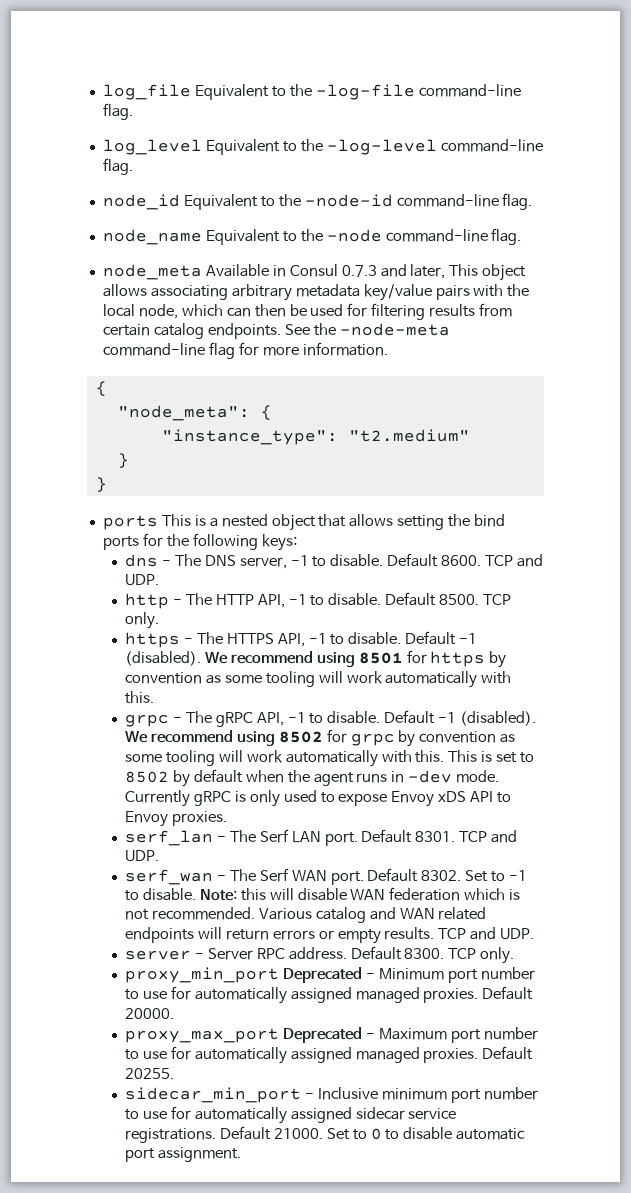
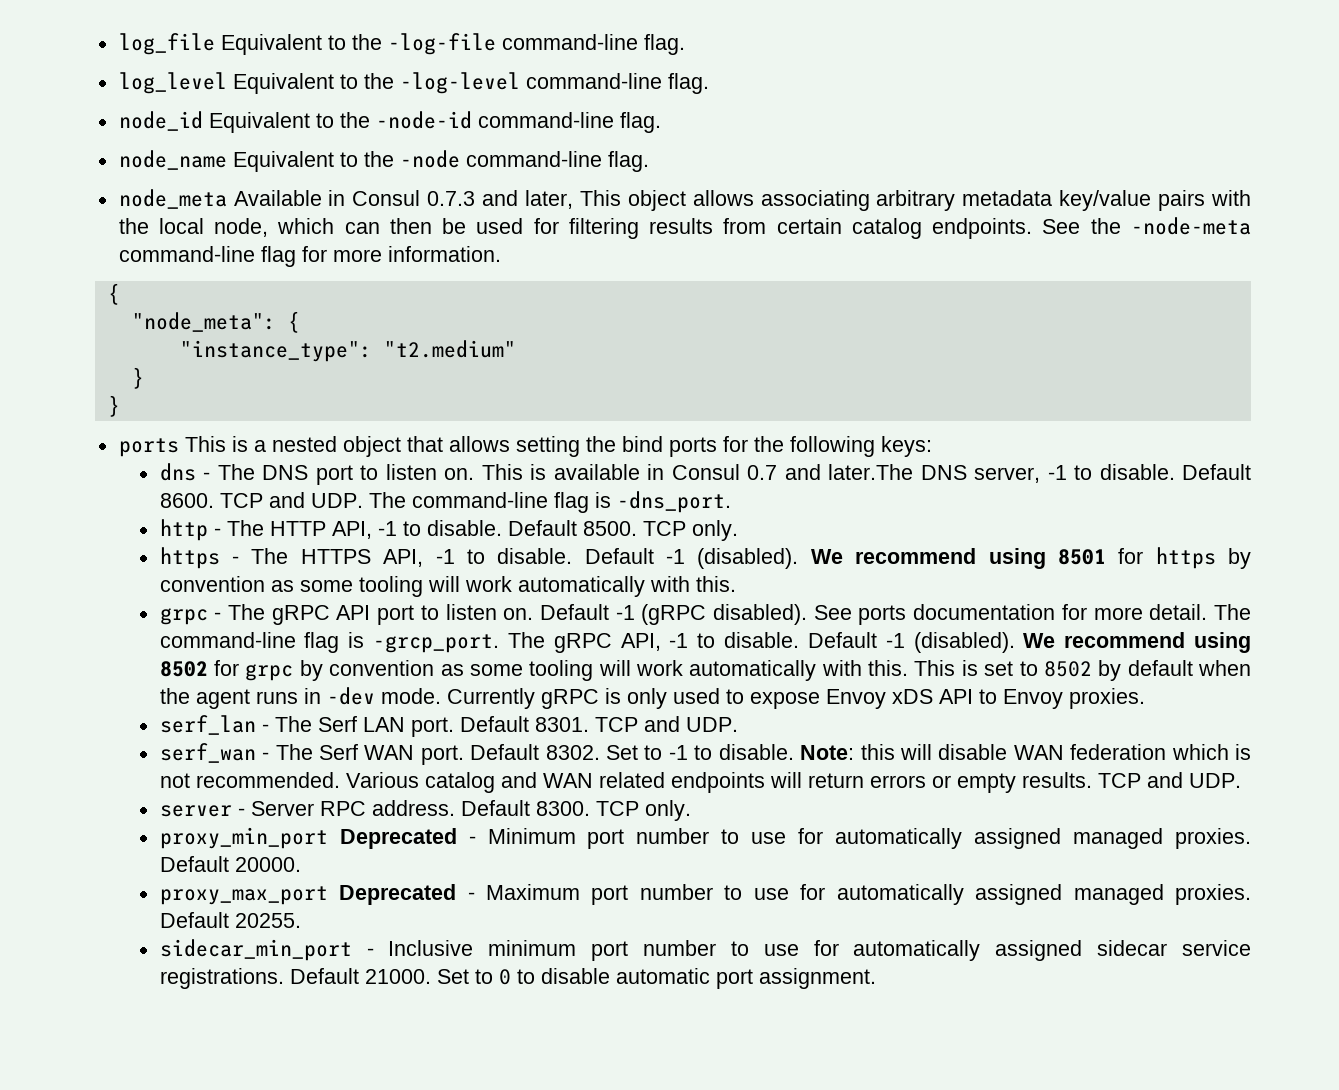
(236, 560) none -> [315,464,967,485] port to listen on. This is available in Consul 0.7 and later.The DNS
(159, 580) none -> [368,491,731,513] The command-line flag is -dns_port.
(253, 719) none -> [336,604,1251,625] [159,632,612,653] API port to listen on. Default -1 (gRPC disabled). See ports documentation for more detail. The command-line flag is -grcp_port. The gRPC

